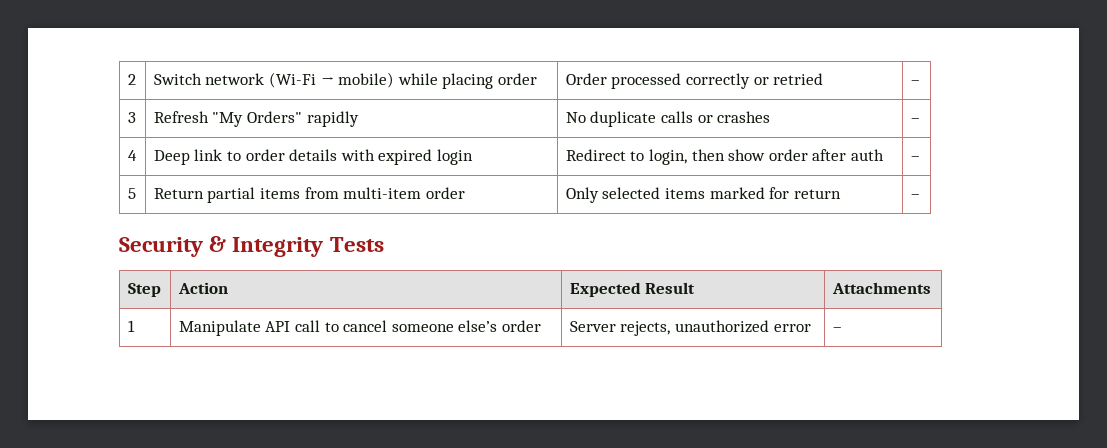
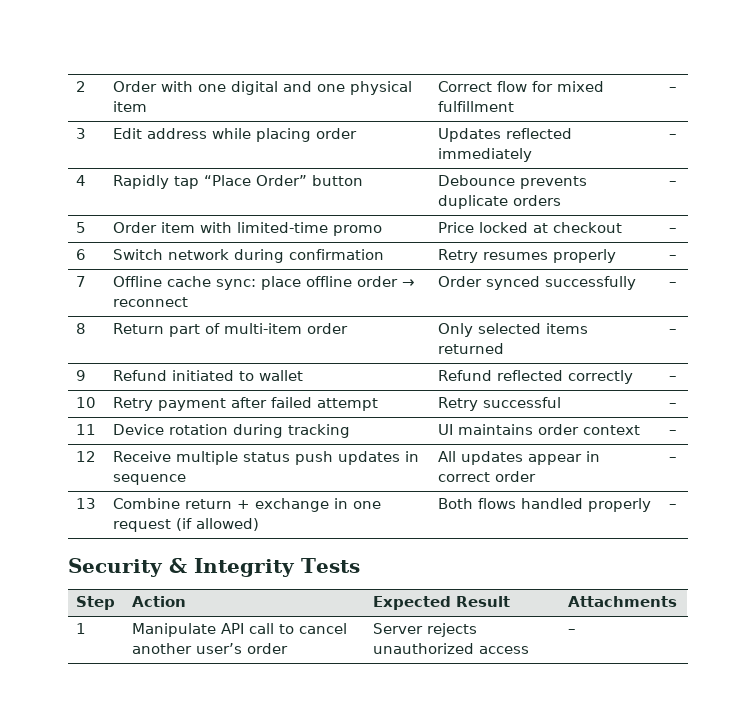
[153,72,537,89] [565,73,824,89] [910,80,920,85] [127,112,136,123] [153,111,359,127] [565,111,771,127] [910,118,920,123] [127,150,137,161] [153,149,473,165] [565,149,884,165] [910,156,920,161] [127,188,136,199] [153,187,339,203] Switch network (Wi-Fi → mobile) while placing order | Order processed correctly or retried | – // 3 | Refresh "My Orders" rapidly | No duplicate calls or crashes | – // 4 | Deep link to order details with expired login | Redirect to login, then show order after auth | – // 5 | Return partial items from -> [113,81,413,95] [113,101,148,112] [438,81,605,92] [438,101,515,112] [669,87,678,92] [76,128,87,139] [113,128,358,142] [438,128,573,142] [438,148,533,162] [669,134,678,139] [76,175,87,186] [113,175,364,189] [438,175,588,189] [438,195,562,209] [669,181,678,186] [76,222,87,233] [113,222,383,236] [438,222,623,233] [669,228,678,233] [76,249,87,260] [113,249,385,263] [438,249,617,263] [669,255,678,260] [76,276,87,287] [113,276,416,290] [113,297,189,307] [438,276,637,290] [669,282,678,287] [76,323,87,334] [113,323,221,337] Order with one digital and one physical item | Correct flow for mixed fulfillment | – // 3 | Edit address while placing order | Updates reflected immediately | – // 4 | Rapidly tap “Place Order” button | Debounce prevents duplicate orders | – // 5 | Order item with limited-time promo | Price locked at checkout | – // 6 | Switch network during confirmation | Retry resumes properly | – // 7 | Offline cache sync: place offline order → reconnect | Order synced successfully | – // 8 | Return part of
[709,187,841,199] marked for return -> [438,343,505,354] [669,329,678,334] [76,370,87,381] [113,370,304,381] [438,370,634,384] [669,376,678,381] [76,397,97,408] [113,397,379,411] [438,397,562,411] [669,403,678,408] [76,424,97,435] [113,424,351,438] [438,424,641,435] [669,430,678,435] [76,451,97,462] [113,451,420,465] [113,474,187,485] [438,451,601,465] [438,471,537,482] [669,457,678,462] [76,498,97,509] [113,498,382,512] [113,518,260,532] [438,498,652,512] returned | – // 9 | Refund initiated to wallet | Refund reflected correctly | – // 10 | Retry payment after failed attempt | Retry successful | – // 11 | Device rotation during tracking | UI maintains order context | – // 12 | Receive multiple status push updates in sequence | All updates appear in correct order | – // 13 | Combine return + exchange in one request (if allowed) | Both flows handled properly
[391,320,498,332] someone else’s -> [132,643,243,654] another user’s
[620,320,811,336] rejects, unauthorized error -> [427,623,478,637] [373,643,530,654] rejects unauthorized access

